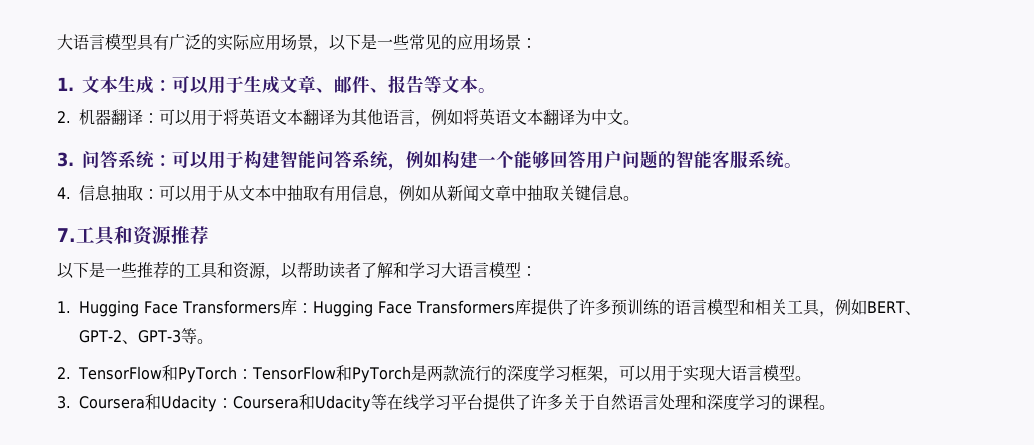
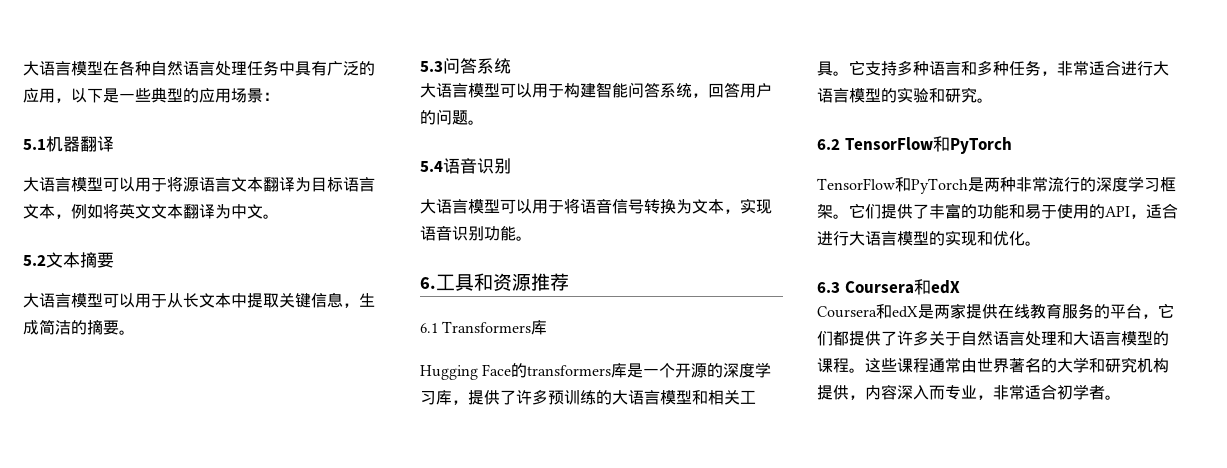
[57,33,313,51] 大语言模型具有广泛的实际应用场景 -> [23,60,375,76] [23,88,55,103] 大语言模型在各种自然语言处理任务中具有广泛的应用
[409,34,441,50] 常见 -> [151,87,183,103] 典型
[57,75,496,94] [57,111,71,123] 1.文本生成：可以用于生成文章、邮件、报告等文本。 // 2. -> [23,139,46,150] 5.1
[143,108,415,126] ：可以用于将英语文本翻译为其他语言 -> [23,176,375,192] [23,204,55,219] // 大语言模型可以用于将源语言文本翻译为目标语言文本
[495,109,511,125] 语 -> [135,204,151,219] 文
[57,150,172,169] 3.问答系统： -> [23,252,114,268] [23,292,375,308] [23,319,135,335] [420,58,511,74] [420,83,500,98] 5.2文本摘要 // 大语言模型可以用于从长文本中提取关键信息，生成简洁的摘要。 // 5.3问答系统 // 大语言模型
[406,150,802,169] [57,185,639,203] [57,228,76,242] 例如构建一个能够回答用户问题的智能客服系统。 // 4.信息抽取：可以用于从文本中抽取有用信息，例如从新闻文章中抽取关键信息。 // 7. -> [708,82,772,98] [420,109,484,125] [420,158,511,174] [420,198,772,214] [420,225,532,241] [420,277,436,289] 回答用户的问题。 // 5.4语音识别 // 大语言模型可以用于将语音信号转换为文本，实现语音识别功能。 // 6.
[57,261,537,280] [57,299,531,317] 以下是一些推荐的工具和资源，以帮助读者了解和学习大语言模型： // 1. Hugging Face Transformers库：Hugging Face Transformers库 -> [420,320,548,335] [420,362,772,380] [420,390,468,405] 6.1 Transformers库 // Hugging Face的transformers库是一个开源的深度学习库，
(675, 307) none -> [612,390,628,405] 大
[818,299,921,317] [79,328,213,344] [57,365,253,383] ，例如BERT、GPT-2、GPT-3等。 // 2. TensorFlow和PyTorch： -> [833,60,1169,76] [817,87,993,103] [817,136,1012,154] 。它支持多种语言和多种任务，非常适合进行大语言模型的实验和研究。 // 6.2 TensorFlow和PyTorch //
[442,365,459,381] 款 -> [1000,177,1048,192] 种非常
[602,364,811,383] [57,394,483,412] ，可以用于实现大语言模型。 // 3. Coursera和Udacity：Coursera和Udacity等在线学习平台 -> [833,203,1178,219] [817,230,1041,246] [817,279,960,295] [817,303,1174,319] [817,331,849,346] 。它们提供了丰富的功能和易于使用的API，适合进行大语言模型的实现和优化。 // 6.3 Coursera和edX // Coursera和edX是两家提供在线教育服务的平台，它们都
[707,394,819,410] 深度学习的课程 -> [1073,331,1169,346] [817,357,1169,373] [817,384,1105,400] 大语言模型的课程。这些课程通常由世界著名的大学和研究机构提供，内容深入而专业，非常适合初学者

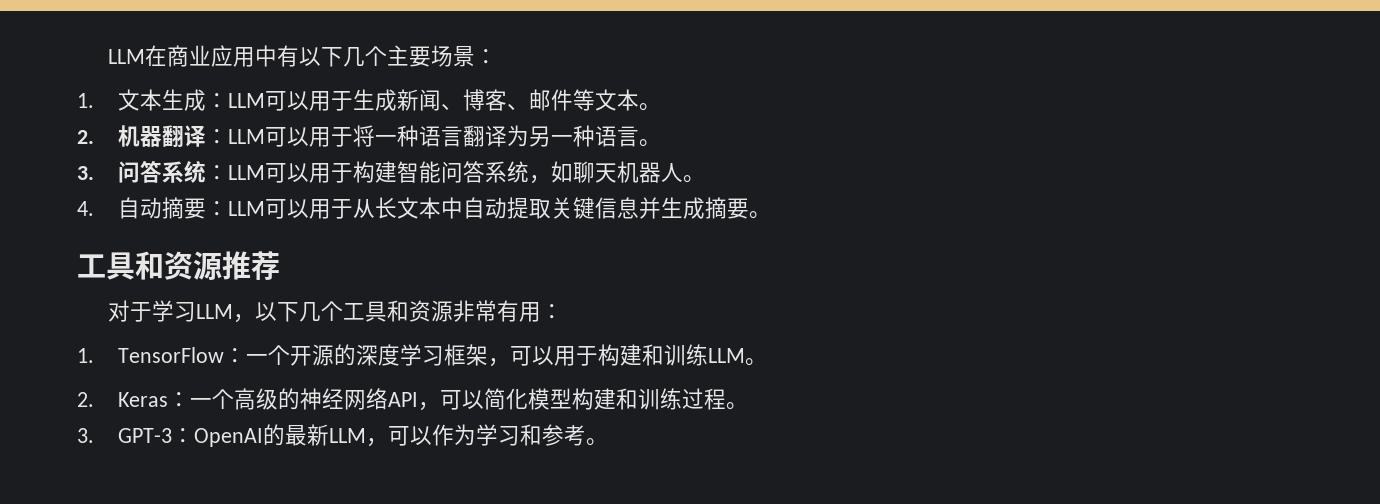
[23,60,375,76] [23,87,279,103] [23,136,114,152] [23,176,375,192] [23,203,279,219] [23,252,114,268] [23,292,375,308] [23,319,135,335] [420,58,511,74] [420,83,500,98] 大语言模型在各种自然语言处理任务中具有广泛的应用，以下是一些典型的应用场景： // 5.1机器翻译 // 大语言模型可以用于将源语言文本翻译为目标语言文本，例如将英文文本翻译为中文。 // 5.2文本摘要 // 大语言模型可以用于从长文本中提取关键信息，生成简洁的摘要。 // 5.3问答系统 // 大语言模型 -> [107,45,497,67] [77,89,661,111] [77,125,661,147] [77,160,265,183] LLM在商业应用中有以下几个主要场景： // 1.文本生成：LLM可以用于生成新闻、博客、邮件等文本。 // 2.机器翻译：LLM可以用于将一种语言翻译为另一种语言。 // 3.问答系统：LLM
[708,82,772,98] [420,109,484,125] [420,158,511,174] [420,198,772,214] [420,225,532,241] [420,277,436,289] 回答用户的问题。 // 5.4语音识别 // 大语言模型可以用于将语音信号转换为文本，实现语音识别功能。 // 6. -> [550,161,705,183] [77,197,771,219] 如聊天机器人。 // 4.自动摘要：LLM可以用于从长文本中自动提取关键信息并生成摘要。 //
[420,320,548,335] [420,363,644,380] 6.1 Transformers库 // Hugging Face的transformers库是 -> [107,300,563,323] [77,347,246,363] 对于学习LLM，以下几个工具和资源非常有用： // 1. TensorFlow：
[436,389,756,405] [817,60,1169,76] [817,87,993,103] [817,136,1012,154] [817,176,1176,194] [817,203,1178,219] [817,230,1041,246] [817,279,960,295] [817,303,1174,319] [817,330,1169,346] [817,357,1169,373] [817,384,1105,400] 库，提供了许多预训练的大语言模型和相关工具。它支持多种语言和多种任务，非常适合进行大语言模型的实验和研究。 // 6.2 TensorFlow和PyTorch // TensorFlow和PyTorch是两种非常流行的深度学习框架。它们提供了丰富的功能和易于使用的API，适合进行大语言模型的实现和优化。 // 6.3 Coursera和edX // Coursera和edX是两家提供在线教育服务的平台，它们都提供了许多关于自然语言处理和大语言模型的课程。这些课程通常由世界著名的大学和研究机构提供，内容深入而专业，非常适合初学者 -> [443,344,767,367] [77,388,748,411] [77,424,586,447] 框架，可以用于构建和训练LLM。 // 2. Keras：一个高级的神经网络API，可以简化模型构建和训练过程。 // 3. GPT-3：OpenAI的最新LLM，可以作为学习和参考

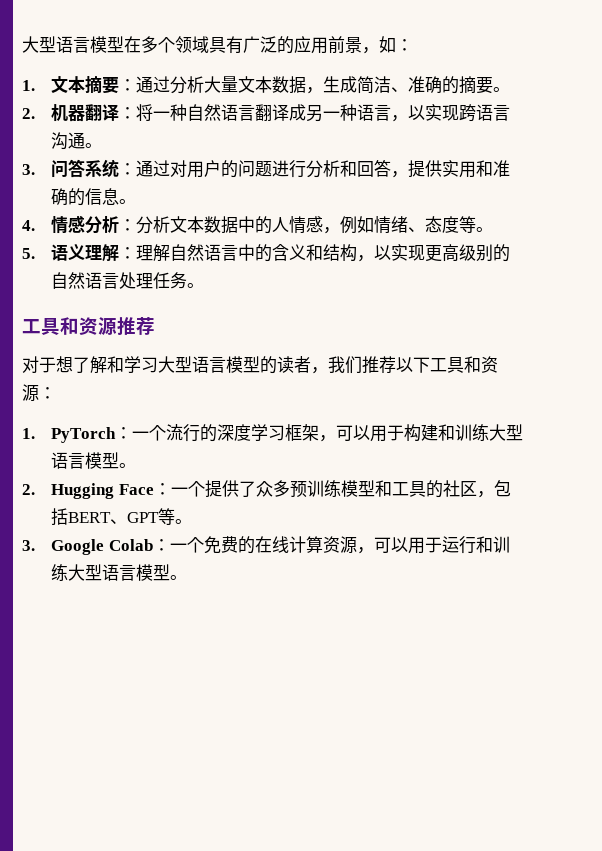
[107,45,497,67] [77,89,639,111] LLM在商业应用中有以下几个主要场景： // 1.文本生成：LLM可以用于生成新闻、博客、邮件等文本 -> [22,36,413,54] [22,76,494,94] 大型语言模型在多个领域具有广泛的应用前景，如： // 1.文本摘要：通过分析大量文本数据，生成简洁、准确的摘要
[227,125,419,147] LLM可以用于将一种 -> [136,104,222,121] 将一种自然
[506,125,529,147] 为 -> [289,104,307,121] 成
(639, 136) none -> [391,104,511,122] [51,132,86,150] ，以实现跨语言沟通
[227,161,705,184] [77,197,749,219] LLM可以用于构建智能问答系统，如聊天机器人。 // 4.自动摘要：LLM可以用于从长文本中自动提取关键信息并生成摘要 -> [136,159,511,178] [51,188,137,206] [22,215,494,234] [22,244,511,262] [51,272,188,289] 通过对用户的问题进行分析和回答，提供实用和准确的信息。 // 4.情感分析：分析文本数据中的人情感，例如情绪、态度等。 // 5.语义理解：理解自然语言中的含义和结构，以实现更高级别的自然语言处理任务
[151,300,563,323] [77,344,334,366] 学习LLM，以下几个工具和资源非常有用： // 1. TensorFlow：一个开源 -> [56,356,498,374] [22,384,56,402] [22,424,201,443] 想了解和学习大型语言模型的读者，我们推荐以下工具和资源： // 1. PyTorch：一个流行
[707,348,767,366] [77,388,748,411] [77,424,586,447] LLM。 // 2. Keras：一个高级的神经网络API，可以简化模型构建和训练过程。 // 3. GPT-3：OpenAI的最新LLM，可以作为学习和参考 -> [489,424,524,441] [51,452,137,469] [22,480,511,499] [51,508,193,525] [22,536,510,555] [51,564,171,581] 大型语言模型。 // 2. Hugging Face：一个提供了众多预训练模型和工具的社区，包括BERT、GPT等。 // 3. Google Colab：一个免费的在线计算资源，可以用于运行和训练大型语言模型

